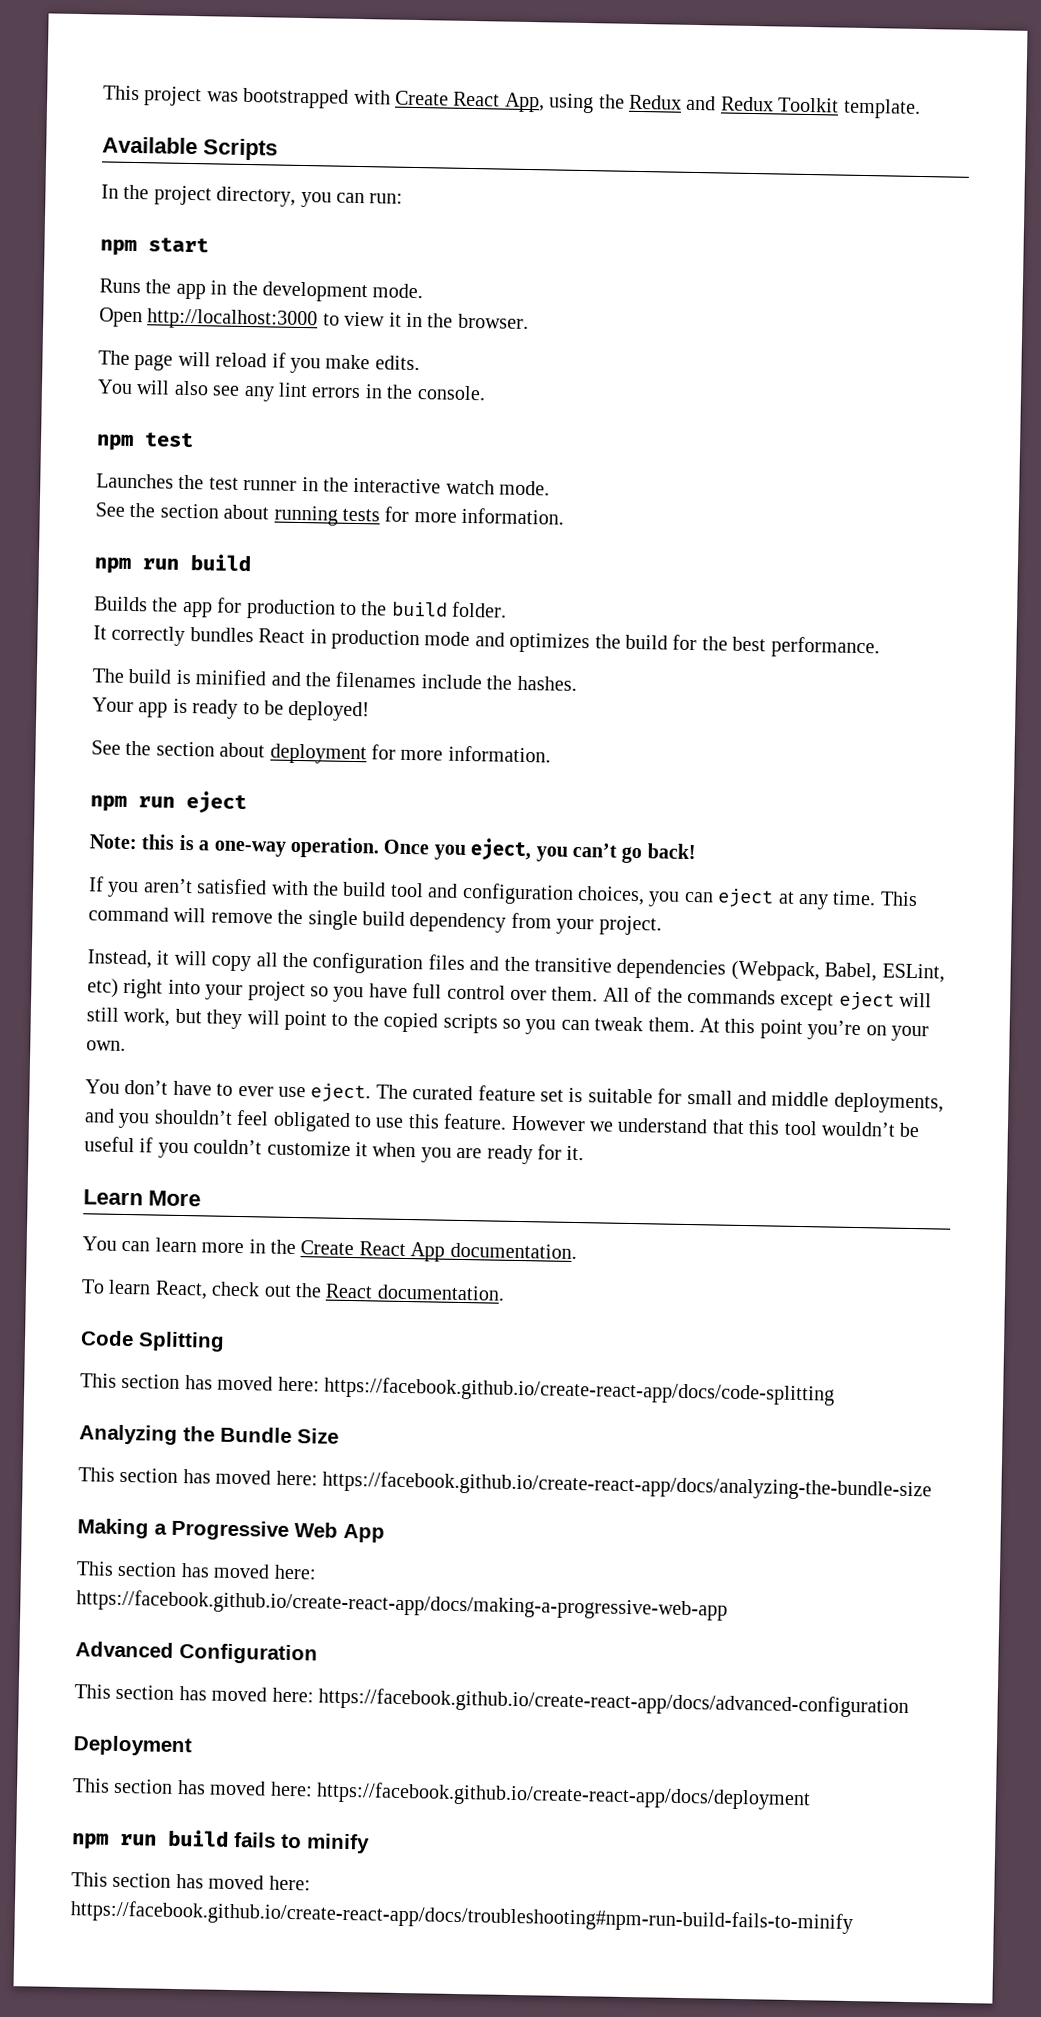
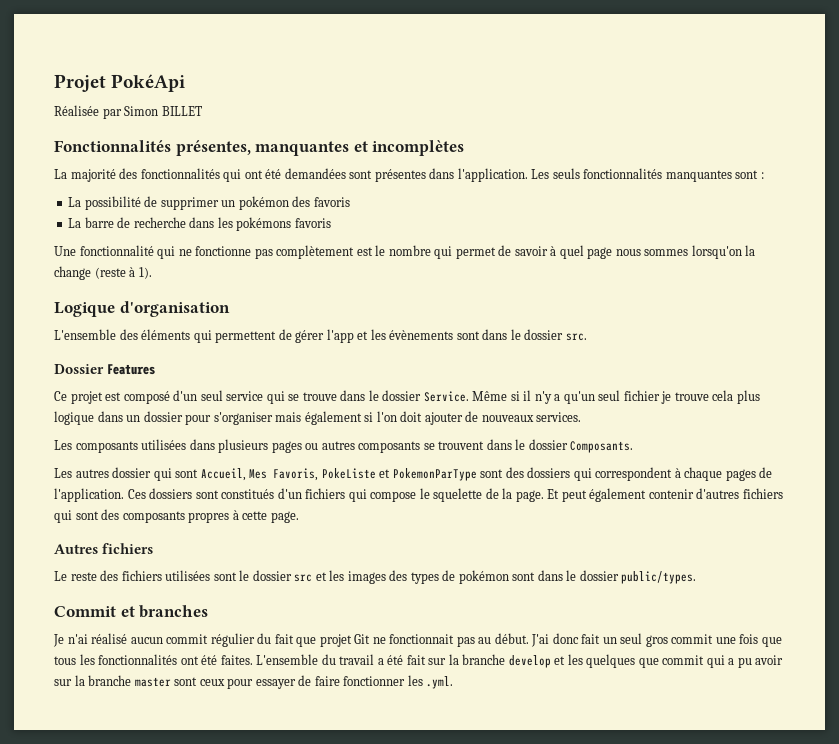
[103,85,921,119] [102,136,278,161] [101,184,404,208] [100,237,209,257] [99,278,424,303] [99,307,529,331] [98,350,420,374] [97,379,486,402] [96,432,194,452] [96,473,551,496] [95,502,565,526] [94,554,252,574] [94,596,508,620] [93,625,880,659] [92,668,577,691] [92,697,371,722] [91,740,551,765] [90,791,247,815] [89,834,696,864] [89,876,918,910] [88,906,662,936] [87,949,945,983] [87,978,933,1011] [86,1007,929,1042] [86,1040,126,1051] [85,1079,944,1114] [84,1108,921,1138] [84,1136,585,1165] [83,1189,201,1207] [82,1236,577,1262] [81,1279,505,1301] [80,1330,225,1352] [80,1373,835,1406] [79,1424,339,1445] [78,1467,932,1502] [77,1518,385,1543] [76,1561,317,1580] [76,1589,728,1621] [75,1641,318,1665] [74,1684,909,1719] [73,1735,192,1757] [72,1778,811,1811] [71,1829,370,1854] [71,1872,311,1891] [70,1900,853,1935] This project was bootstrapped with Create React App, using the Redux and Redux Toolkit template. // Available Scripts // In the project directory, you can run: // npm start // Runs the app in the development mode. // Open http://localhost:3000 to view it in the browser. // The page will reload if you make edits. // You will also see any lint errors in the console. // npm test // Launches the test runner in the interactive watch mode. // See the section about running tests for more information. // npm run build // Builds the app for production to the build folder. // It correctly bundles React in production mode and optimizes the build for the best performance. // The build is minified and the filenames include the hashes. // Your app is ready to be deployed! // See the section about deployment for more information. // npm run eject // Note: this is a one-way operation. Once you eject, you can’t go back! // If you aren’t satisfied with the build tool and configuration choices, you can eject at any time. This command will remove the single build dependency from your project. // Instead, it will copy all the configuration files and the transitive dependencies (Webpack, Babel, ESLint, etc) right into your project so you have full control over them. All of the commands except eject will still work, but they will point to the copied scripts so you can tweak them. At this point you’re on your own. // You don’t have to ever use eject. The curated feature set is suitable for small and middle deployments, and you shouldn’t feel obligated to use this feature. However we understand that this tool wouldn’t be useful if you couldn’t customize it when you are ready for it. // Learn More // You can learn more in the Create React App documentation. // To learn React, check out the React documentation. // Code Splitting // This section has moved here: https://facebook.github.io/create-react-app/docs/code-splitting // Analyzing the Bundle Size // This section has moved here: https://facebook.github.io/create-react-app/docs/analyzing-the-bundle-size // Making a Progressive Web App // This section has moved here: https://facebook.github.io/create-react-app/docs/making-a-progressive-web-app // Advanced Configuration // This section has moved here: https://facebook.github.io/create-react-app/docs/advanced-configuration // Deployment // This section has moved here: https://facebook.github.io/create-react-app/docs/deployment // npm run build fails to minify // This section has moved here: https://facebook.github.io/create-react-app/docs/troubleshooting#npm-run-build-fails-to-minify -> [54,74,186,92] [54,105,202,119] [54,140,465,156] [54,168,764,182] [68,196,350,210] [68,217,331,231] [54,245,756,259] [54,266,152,280] [54,301,230,317] [54,329,587,343] [54,364,156,375] [54,390,760,404] [54,411,582,425] [54,439,634,453] [54,467,773,481] [54,488,783,502] [54,509,299,523] [54,543,154,554] [54,570,697,584] [54,605,209,618] [53,633,782,647] [54,654,784,668] [54,675,454,689] Projet PokéApi // Réalisée par Simon BILLET // Fonctionnalités présentes, manquantes et incomplètes // La majorité des fonctionnalités qui ont été demandées sont présentes dans l'application. Les seuls fonctionnalités manquantes sont : // La possibilité de supprimer un pokémon des favoris // La barre de recherche dans les pokémons favoris // Une fonctionnalité qui ne fonctionne pas complètement est le nombre qui permet de savoir à quel page nous sommes lorsqu'on la change (reste à 1). // Logique d'organisation // L'ensemble des éléments qui permettent de gérer l'app et les évènements sont dans le dossier src. // Dossier Features // Ce projet est composé d'un seul service qui se trouve dans le dossier Service. Même si il n'y a qu'un seul fichier je trouve cela plus logique dans un dossier pour s'organiser mais également si l'on doit ajouter de nouveaux services. // Les composants utilisées dans plusieurs pages ou autres composants se trouvent dans le dossier Composants. // Les autres dossier qui sont Accueil, Mes Favoris, PokeListe et PokemonParType sont des dossiers qui correspondent à chaque pages de l'application. Ces dossiers sont constitués d'un fichiers qui compose le squelette de la page. Et peut également contenir d'autres fichiers qui sont des composants propres à cette page. // Autres fichiers // Le reste des fichiers utilisées sont le dossier src et les images des types de pokémon sont dans le dossier public/types. // Commit et branches // Je n'ai réalisé aucun commit régulier du fait que projet Git ne fonctionnait pas au début. J'ai donc fait un seul gros commit une fois que tous les fonctionnalités ont été faites. L'ensemble du travail a été fait sur la branche develop et les quelques que commit qui a pu avoir sur la branche master sont ceux pour essayer de faire fonctionner les .yml.

